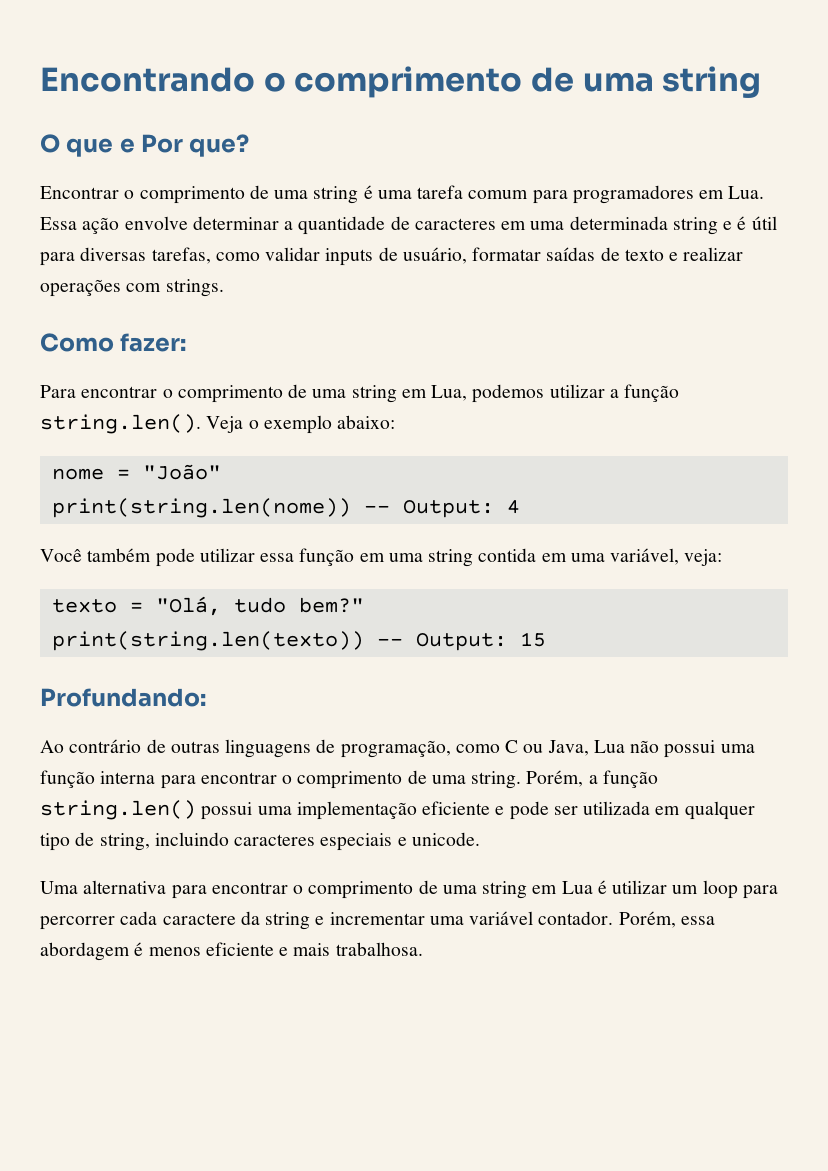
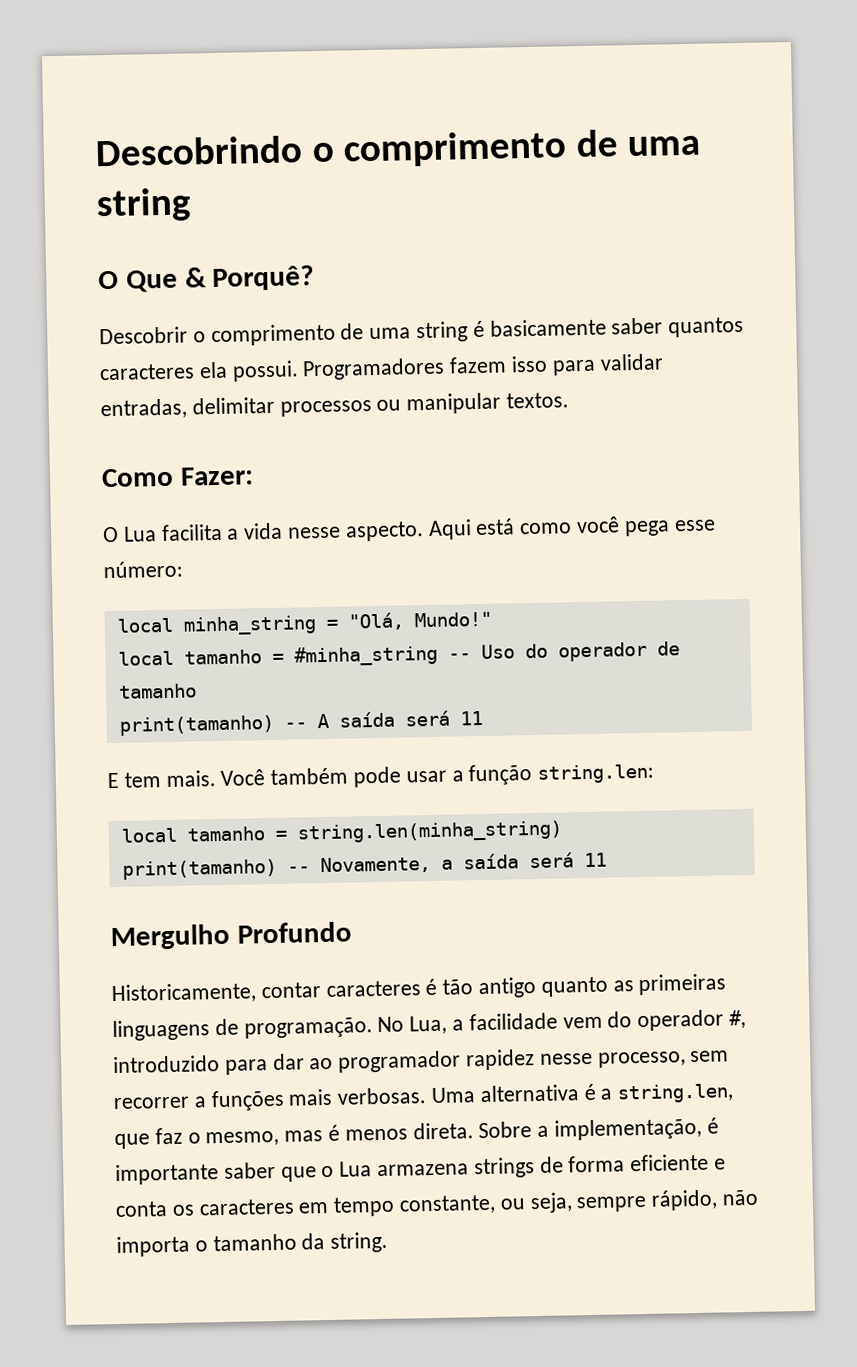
[40,67,255,92] Encontrando -> [95,135,303,167] Descobrindo
[66,134,250,157] [40,186,119,199] que e Por que? // Encontrar -> [125,265,315,293] [99,326,188,345] Que & Porquê? // Descobrir
[377,185,765,204] [40,216,777,235] [40,247,744,266] [40,279,224,297] [40,333,187,352] [40,384,680,403] [40,414,396,434] [51,464,221,480] [51,498,520,518] [40,548,723,567] [51,596,364,616] [51,631,546,651] [40,688,206,707] [40,739,755,758] [40,770,658,789] [40,800,755,820] [40,832,480,851] [40,880,778,899] [40,911,715,930] [40,942,423,961] uma tarefa comum para programadores em Lua. Essa ação envolve determinar a quantidade de caracteres em uma determinada string e é útil para diversas tarefas, como validar inputs de usuário, formatar saídas de texto e realizar operações com strings. // Como fazer: // Para encontrar o comprimento de uma string em Lua, podemos utilizar a função string.len(). Veja o exemplo abaixo: // nome = "João" // print(string.len(nome)) -- Output: 4 // Você também pode utilizar essa função em uma string contida em uma variável, veja: // texto = "Olá, tudo bem?" // print(string.len(texto)) -- Output: 15 // Profundando: // Ao contrário de outras linguagens de programação, como C ou Java, Lua não possui uma função interna para encontrar o comprimento de uma string. Porém, a função string.len() possui uma implementação eficiente e pode ser utilizada em qualquer tipo de string, incluindo caracteres especiais e unicode. // Uma alternativa para encontrar o comprimento de uma string em Lua é utilizar um loop para percorrer cada caractere da string e incrementar uma variável contador. Porém, essa abordagem é menos eficiente e mais trabalhosa. -> [489,316,745,338] [99,353,664,382] [100,392,570,420] [101,466,254,488] [102,516,716,543] [103,560,183,579] [116,611,492,636] [117,641,680,667] [117,683,197,699] [118,710,483,736] [107,763,655,789] [120,820,562,844] [121,852,607,880] [110,921,352,951] [111,973,727,1005] [112,1009,747,1042] [113,1049,730,1075] [113,1083,735,1112] [114,1117,719,1150] [115,1153,727,1186] [115,1189,759,1218] [116,1231,389,1258] basicamente saber quantos caracteres ela possui. Programadores fazem isso para validar entradas, delimitar processos ou manipular textos. // Como Fazer: // O Lua facilita a vida nesse aspecto. Aqui está como você pega esse número: // local minha_string = "Olá, Mundo!" // local tamanho = #minha_string -- Uso do operador de tamanho // print(tamanho) -- A saída será 11 // E tem mais. Você também pode usar a função string.len: // local tamanho = string.len(minha_string) // print(tamanho) -- Novamente, a saída será 11 // Mergulho Profundo // Historicamente, contar caracteres é tão antigo quanto as primeiras linguagens de programação. No Lua, a facilidade vem do operador #, introduzido para dar ao programador rapidez nesse processo, sem recorrer a funções mais verbosas. Uma alternativa é a string.len, que faz o mesmo, mas é menos direta. Sobre a implementação, é importante saber que o Lua armazena strings de forma eficiente e conta os caracteres em tempo constante, ou seja, sempre rápido, não importa o tamanho da string.

